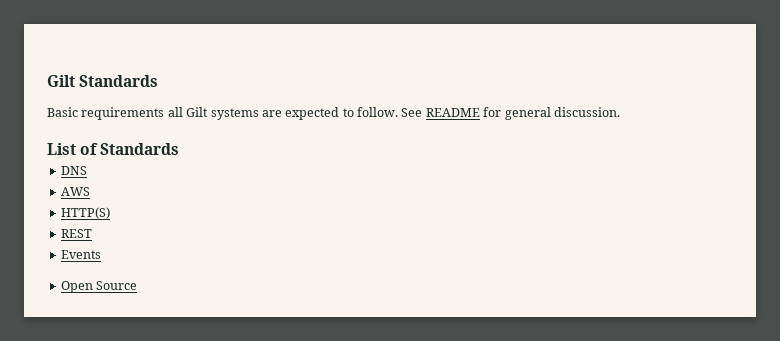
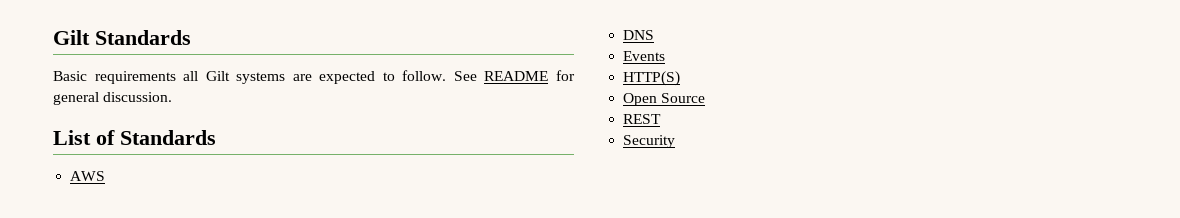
(180, 149) none -> [70,171,106,181] // AWS
[60,187,90,196] AWS -> [623,51,666,61] Events
(110, 213) none -> [623,93,706,106] // Open Source
[60,250,101,259] [60,281,138,293] Events // Open Source -> [623,135,676,148] Security

